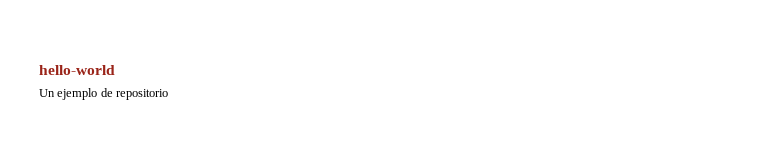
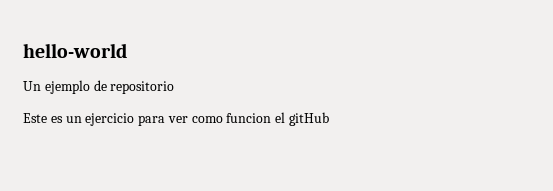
(169, 94) none -> [23,112,330,126] // Este es un ejercicio para ver como funcion el gitHub

